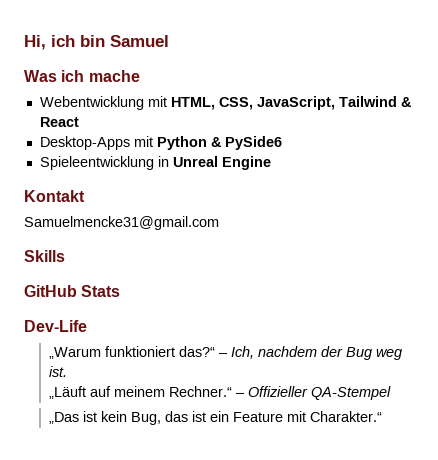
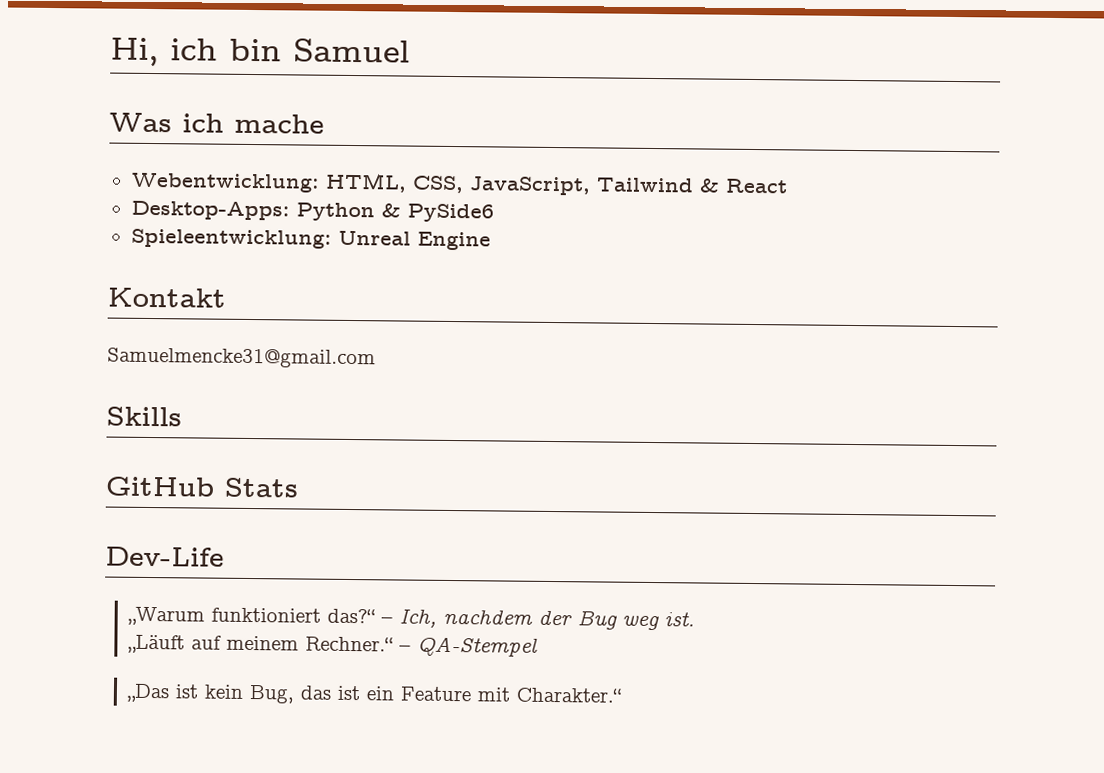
[39,96,167,110] Webentwicklung mit -> [130,172,320,193] Webentwicklung:
[39,136,153,150] Desktop-Apps mit -> [130,200,290,221] Desktop-Apps:
[39,156,169,170] Spieleentwicklung in -> [130,228,332,249] Spieleentwicklung:
[248,386,309,397] Offizieller -> (412, 648) none

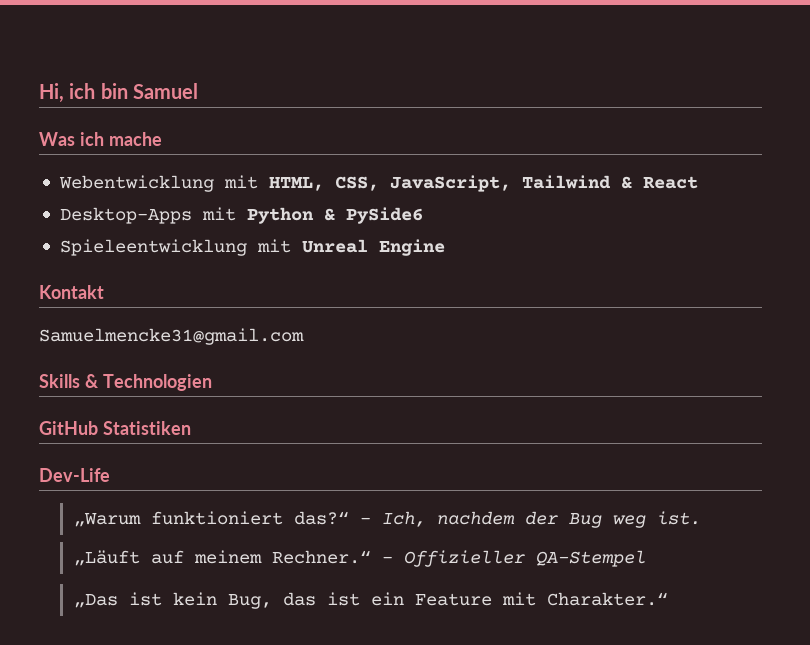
[130,172,320,193] Webentwicklung: -> [58,175,258,192] Webentwicklung mit
[130,200,290,221] Desktop-Apps: -> [59,207,236,224] Desktop-Apps mit
[130,228,332,249] Spieleentwicklung: -> [59,239,291,256] Spieleentwicklung mit
(182, 416) none -> [84,374,212,391] & Technologien
[224,477,299,498] Stats -> [102,421,191,435] Statistiken
(412, 648) none -> [403,550,526,567] Offizieller

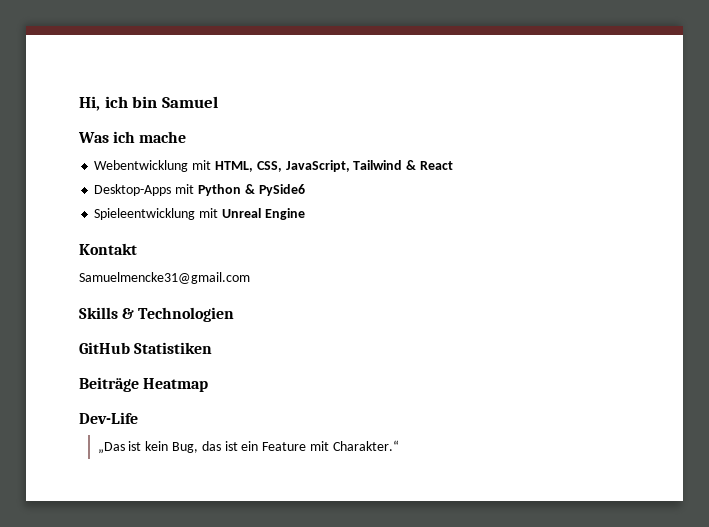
(191, 428) none -> [79,377,209,392] // Beiträge Heatmap
[73,511,701,528] [73,550,646,567] // „Warum funktioniert das?“ – Ich, nachdem der Bug weg ist. // „Läuft auf meinem Rechner.“ – Offizieller QA-Stempel -> (138, 418) none

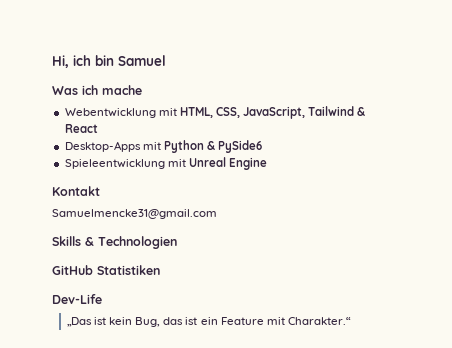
[79,377,209,392] // Beiträge Heatmap -> (160, 270) none

